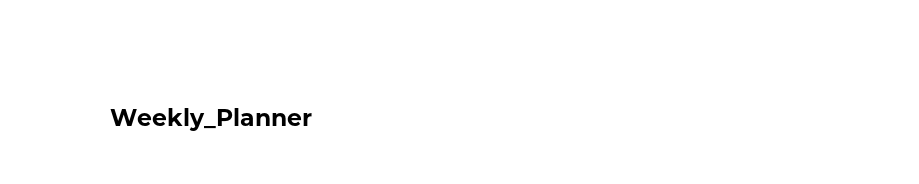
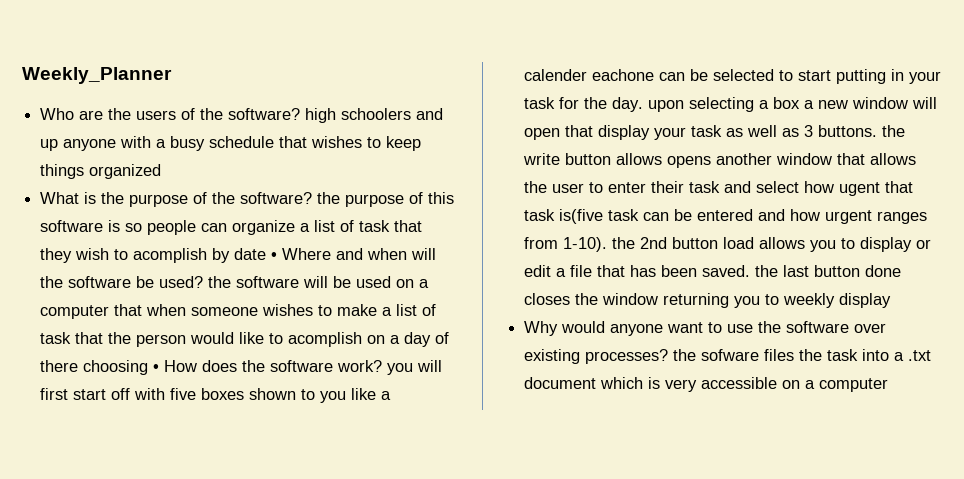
(312, 119) none -> [40,108,444,123] [40,136,422,151] [40,164,162,179] [40,192,455,207] [40,220,423,235] [40,248,437,263] [40,276,430,288] [40,304,437,319] [40,332,450,347] [40,360,443,375] [40,388,392,403] [524,69,942,84] [524,97,938,112] [524,125,906,140] [523,153,917,168] [524,181,914,196] [524,209,928,224] [524,237,932,252] [524,265,902,277] [524,293,892,308] [524,321,887,336] [524,349,932,364] [524,377,889,392] // Who are the users of the software? high schoolers and up anyone with a busy schedule that wishes to keep things organized // What is the purpose of the software? the purpose of this software is so people can organize a list of task that they wish to acomplish by date • Where and when will the software be used? the software will be used on a computer that when someone wishes to make a list of task that the person would like to acomplish on a day of there choosing • How does the software work? you will first start off with five boxes shown to you like a calender eachone can be selected to start putting in your task for the day. upon selecting a box a new window will open that display your task as well as 3 buttons. the write button allows opens another window that allows the user to enter their task and select how ugent that task is(five task can be entered and how urgent ranges from 1-10). the 2nd button load allows you to display or edit a file that has been saved. the last button done closes the window returning you to weekly display // Why would anyone want to use the software over existing processes? the sofware files the task into a .txt document which is very accessible on a computer

